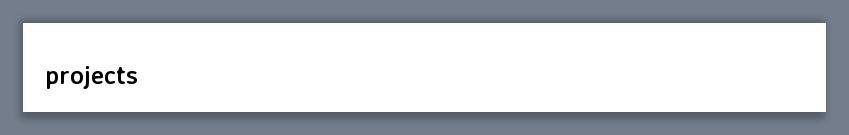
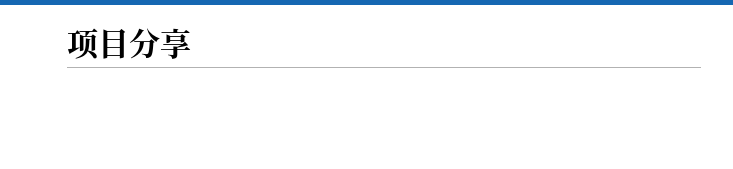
[45,66,138,89] projects -> [67,28,191,61] 项目分享

